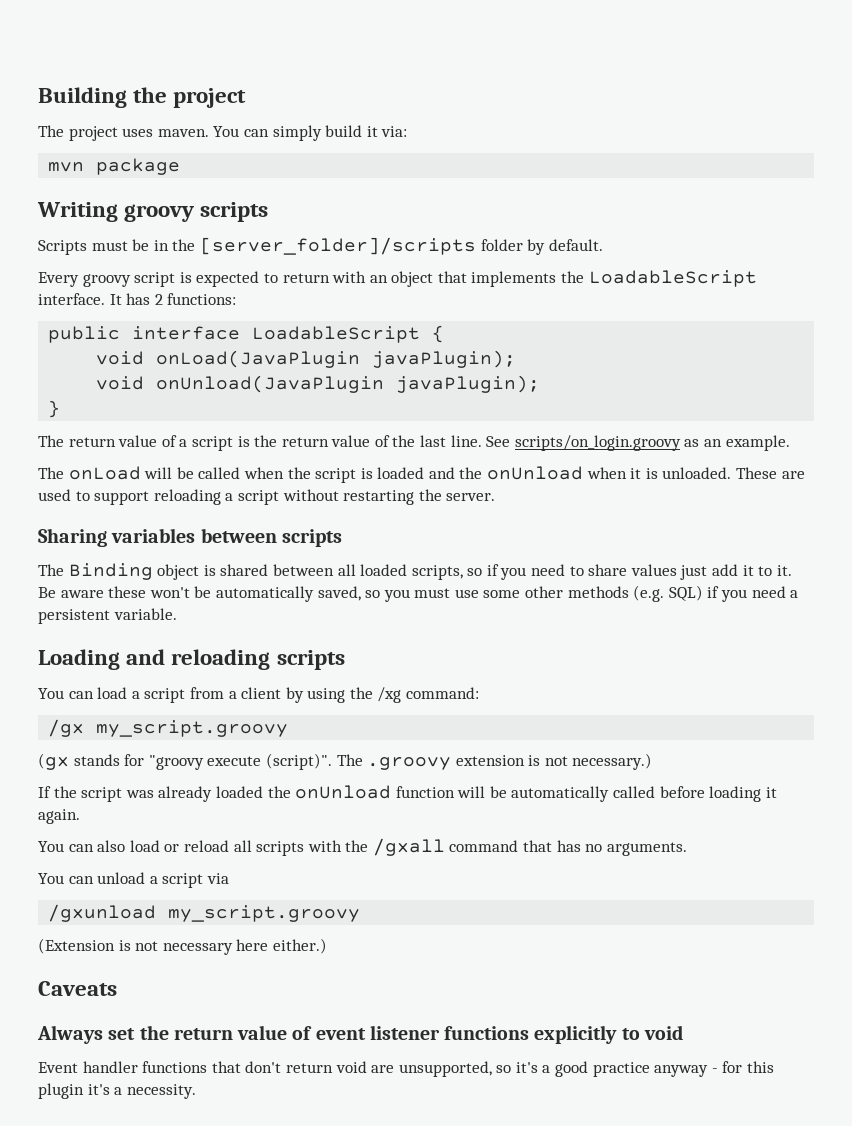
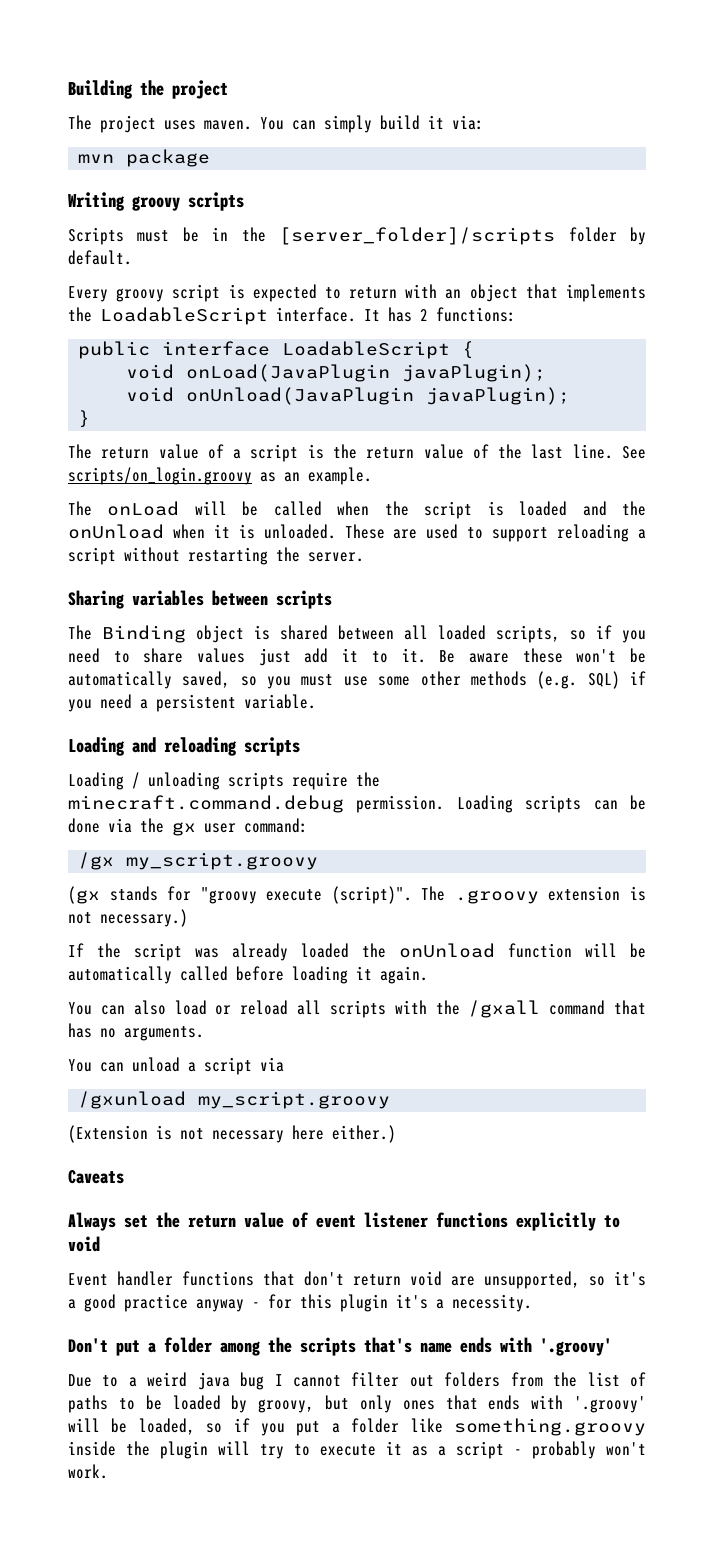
[38,687,402,703] You can load a script from a client by using the /xg -> [68,772,380,790] [68,795,646,813] [68,818,236,836] Loading / unloading scripts require the minecraft.command.debug permission. Loading scripts can be done via the gx user
(196, 1091) none -> [68,1337,612,1356] [68,1372,647,1390] [68,1395,646,1413] [68,1418,646,1436] [68,1441,646,1459] [68,1464,108,1479] // Don't put a folder among the scripts that's name ends with '.groovy' // Due to a weird java bug I cannot filter out folders from the list of paths to be loaded by groovy, but only ones that ends with '.groovy' will be loaded, so if you put a folder like something.groovy inside the plugin will try to execute it as a script - probably won't work.

